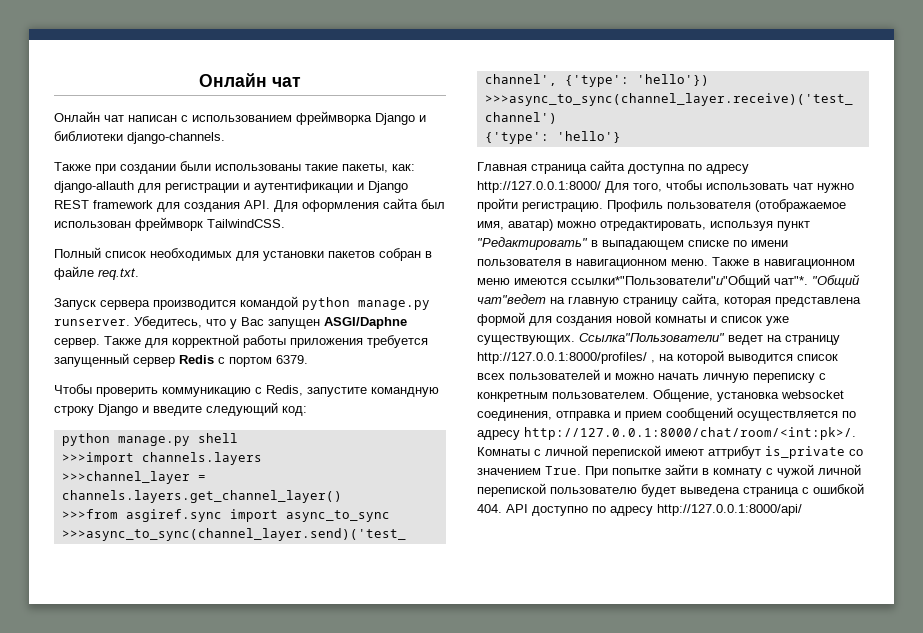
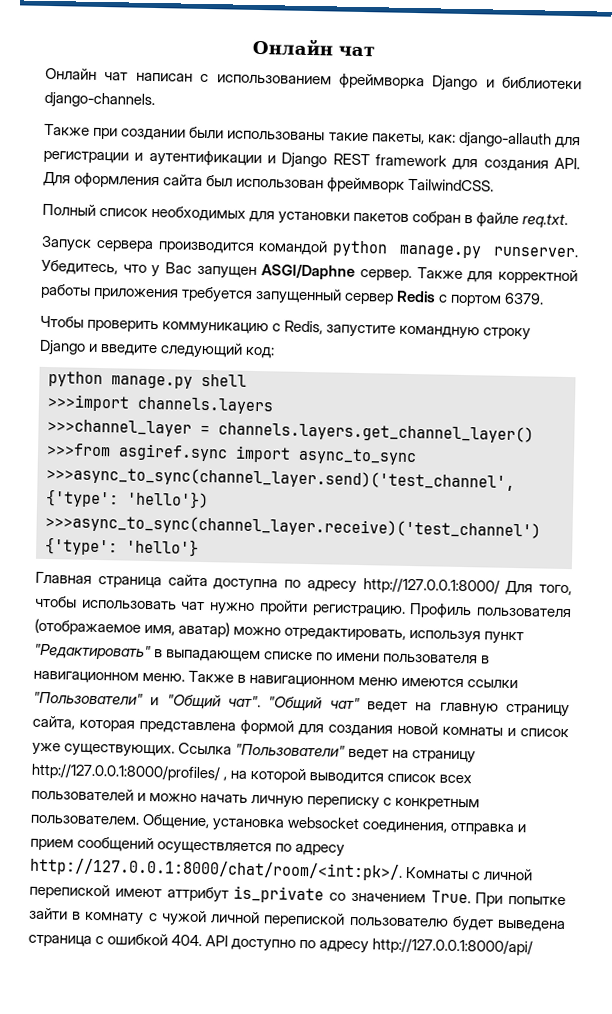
[571,274,859,288] [477,294,546,304] ссылки*"Пользователи"и"Общий чат"*. "Общий чат"ведет -> [467,679,519,689] [33,691,408,713] ссылки "Пользователи" и "Общий чат". "Общий чат" ведет
[579,333,725,342] Ссылка"Пользователи" -> [178,742,346,757] Ссылка "Пользователи"

